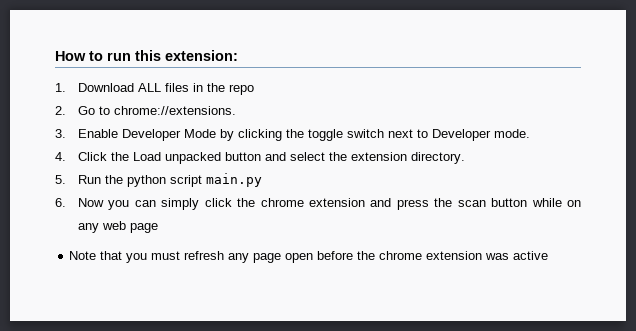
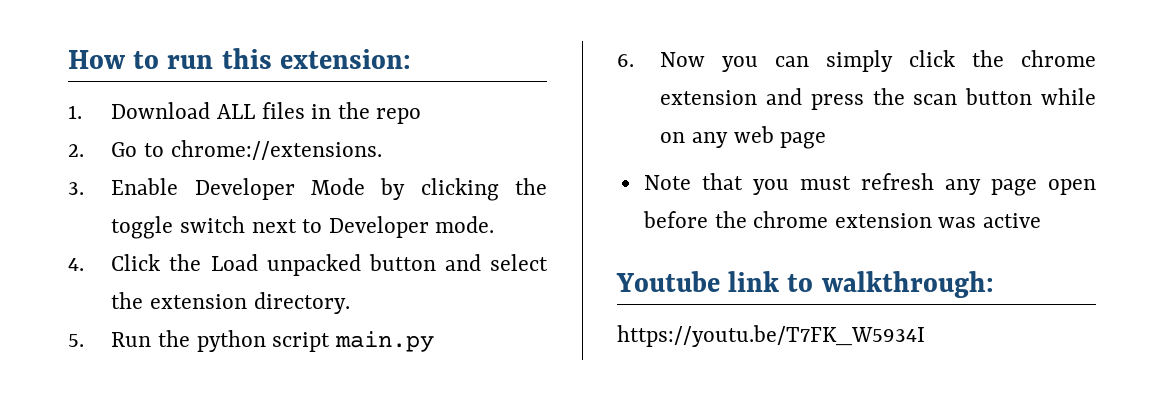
(549, 255) none -> [616,271,994,298] [617,325,925,347] // Youtube link to walkthrough: // https://youtu.be/T7FK_W5934I

